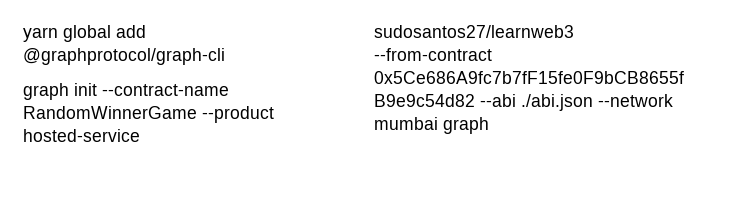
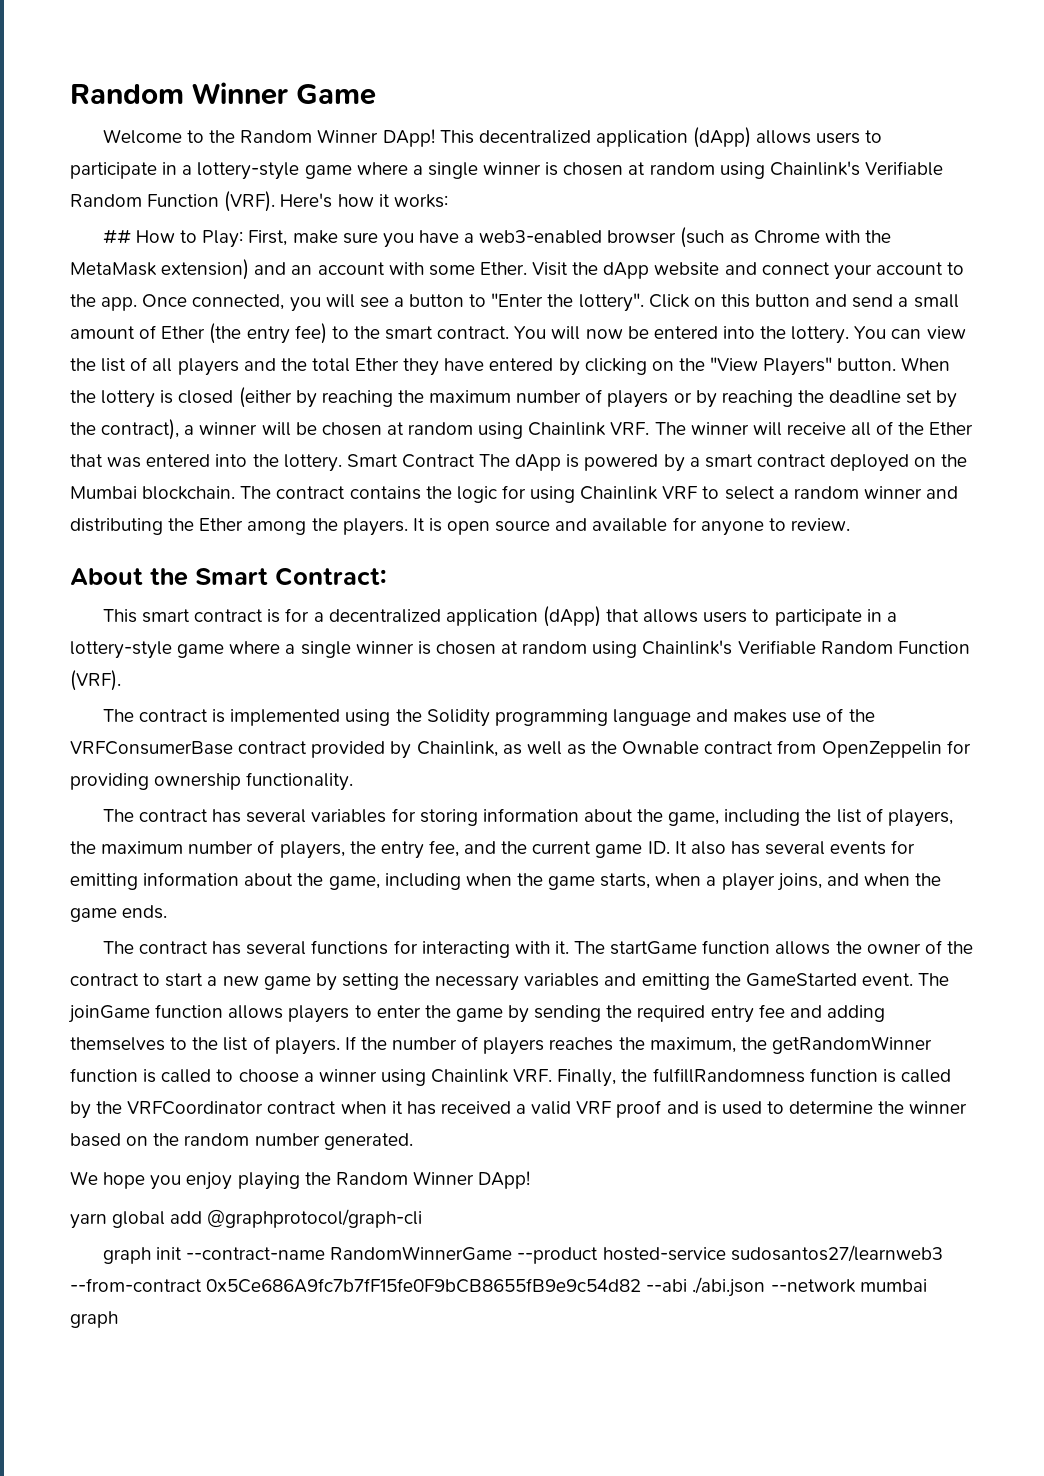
(23, 34) none -> [70,82,376,105] [102,127,883,148] [70,161,943,180] [70,191,448,212] [102,227,892,248] [70,259,965,280] [70,293,959,312] [70,323,966,344] [70,357,951,376] [70,387,958,408] [70,419,974,440] [70,454,968,472] [70,485,959,503] [70,517,850,536] [70,567,387,586] [102,606,897,627] [70,640,970,659] [70,670,121,691] [102,708,875,727] [70,740,971,759] [70,772,354,791] [102,808,953,827] [70,840,916,859] [70,872,942,891] [70,905,168,922] [102,940,974,958] [70,973,950,991] [68,1004,885,1023] [70,1036,932,1055] [70,1068,951,1087] [70,1100,968,1119] [70,1133,413,1150] [70,1171,531,1190] Random Winner Game // Welcome to the Random Winner DApp! This decentralized application (dApp) allows users to participate in a lottery-style game where a single winner is chosen at random using Chainlink's Verifiable Random Function (VRF). Here's how it works: // ## How to Play: First, make sure you have a web3-enabled browser (such as Chrome with the MetaMask extension) and an account with some Ether. Visit the dApp website and connect your account to the app. Once connected, you will see a button to "Enter the lottery". Click on this button and send a small amount of Ether (the entry fee) to the smart contract. You will now be entered into the lottery. You can view the list of all players and the total Ether they have entered by clicking on the "View Players" button. When the lottery is closed (either by reaching the maximum number of players or by reaching the deadline set by the contract), a winner will be chosen at random using Chainlink VRF. The winner will receive all of the Ether that was entered into the lottery. Smart Contract The dApp is powered by a smart contract deployed on the Mumbai blockchain. The contract contains the logic for using Chainlink VRF to select a random winner and distributing the Ether among the players. It is open source and available for anyone to review. // About the Smart Contract: // This smart contract is for a decentralized application (dApp) that allows users to participate in a lottery-style game where a single winner is chosen at random using Chainlink's Verifiable Random Function (VRF). // The contract is implemented using the Solidity programming language and makes use of the VRFConsumerBase contract provided by Chainlink, as well as the Ownable contract from OpenZeppelin for providing ownership functionality. // The contract has several variables for storing information about the game, including the list of players, the maximum number of players, the entry fee, and the current game ID. It also has several events for emitting information about the game, including when the game starts, when a player joins, and when the game ends. // The contract has several functions for interacting with it. The startGame function allows the owner of the contract to start a new game by setting the necessary variables and emitting the GameStarted event. The joinGame function allows players to enter the game by sending the required entry fee and adding themselves to the list of players. If the number of players reaches the maximum, the getRandomWinner function is called to choose a winner using Chainlink VRF. Finally, the fulfillRandomness function is called by the VRFCoordinator contract when it has received a valid VRF proof and is used to determine the winner based on the random number generated. // We hope you enjoy playing the Random Winner DApp! //

